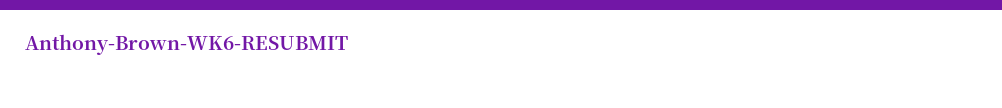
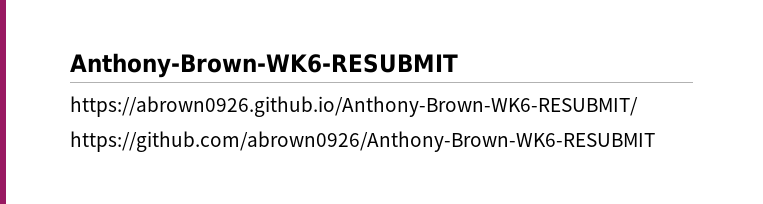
(348, 44) none -> [70,96,638,117] [70,131,655,152] // https://abrown0926.github.io/Anthony-Brown-WK6-RESUBMIT/ // https://github.com/abrown0926/Anthony-Brown-WK6-RESUBMIT

